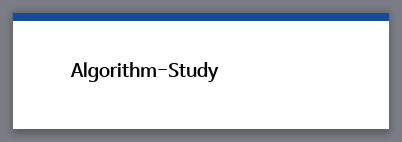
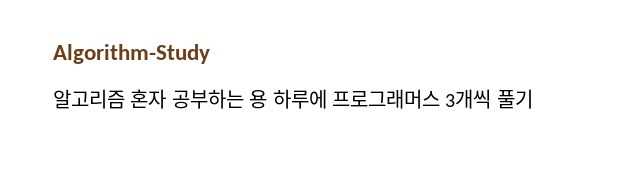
(219, 72) none -> [53,89,533,109] // 알고리즘 혼자 공부하는 용 하루에 프로그래머스 3개씩 풀기

